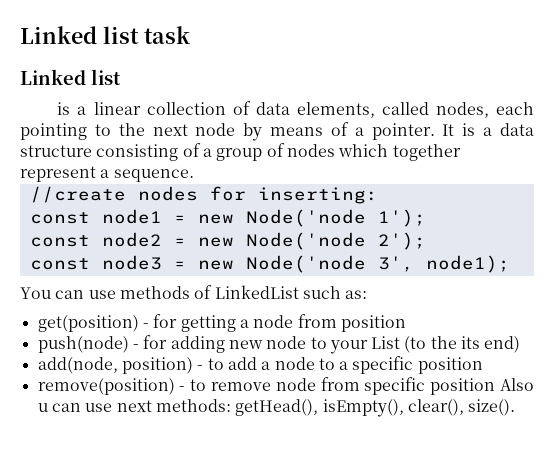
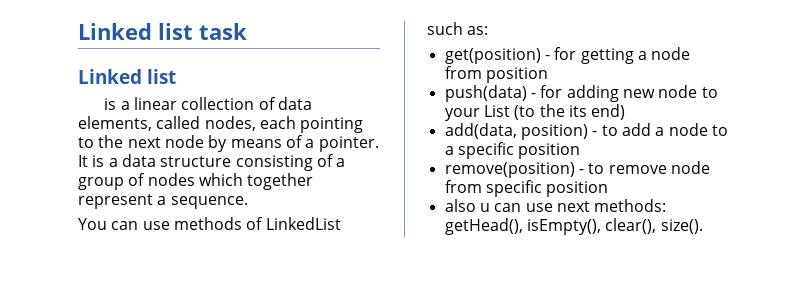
[29,186,378,204] [29,209,426,227] [29,232,426,250] [29,255,510,273] // //create nodes for inserting: // const node1 = new Node('node 1'); // const node2 = new Node('node 2'); // const node3 = new Node('node 3', node1); -> (248, 202) none
[37,336,129,353] push(node) -> [444,85,527,102] push(data)
[37,357,118,374] add(node, -> [444,123,517,139] add(data,
[500,378,534,391] Also -> [444,199,476,212] // also

